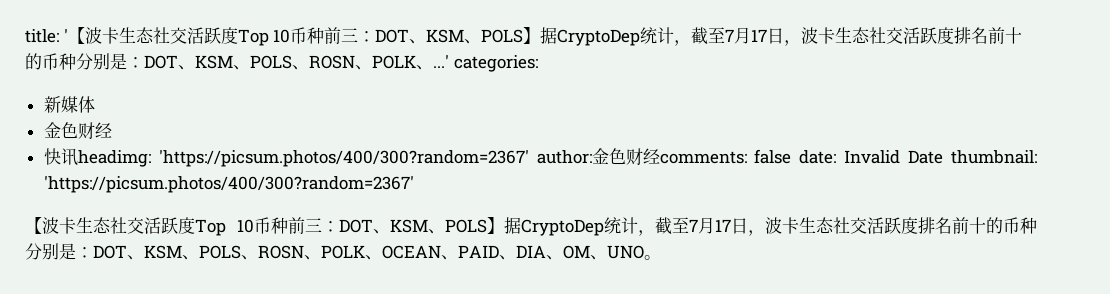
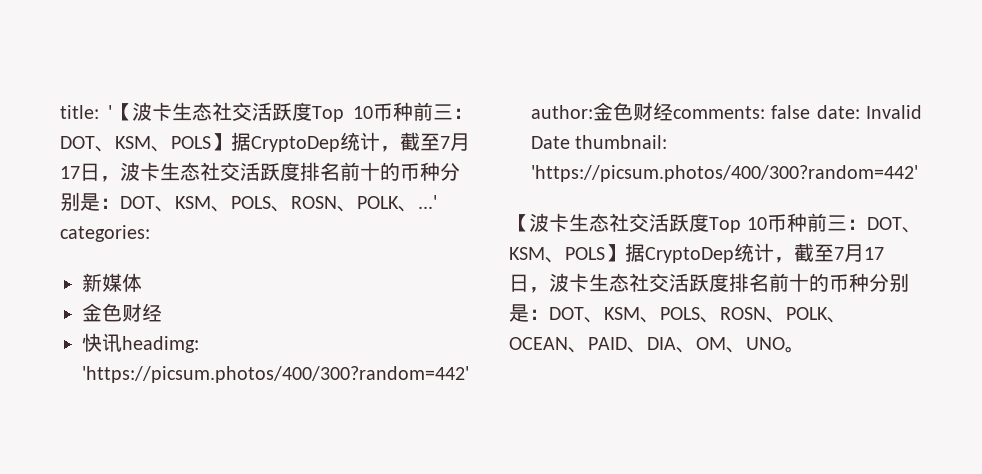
[158,150,529,167] 'https://picsum.photos/400/300?random=2367' -> [82,366,469,383] 'https://picsum.photos/400/300?random=442'
[43,176,414,193] 'https://picsum.photos/400/300?random=2367' -> [531,165,918,182] 'https://picsum.photos/400/300?random=442'

